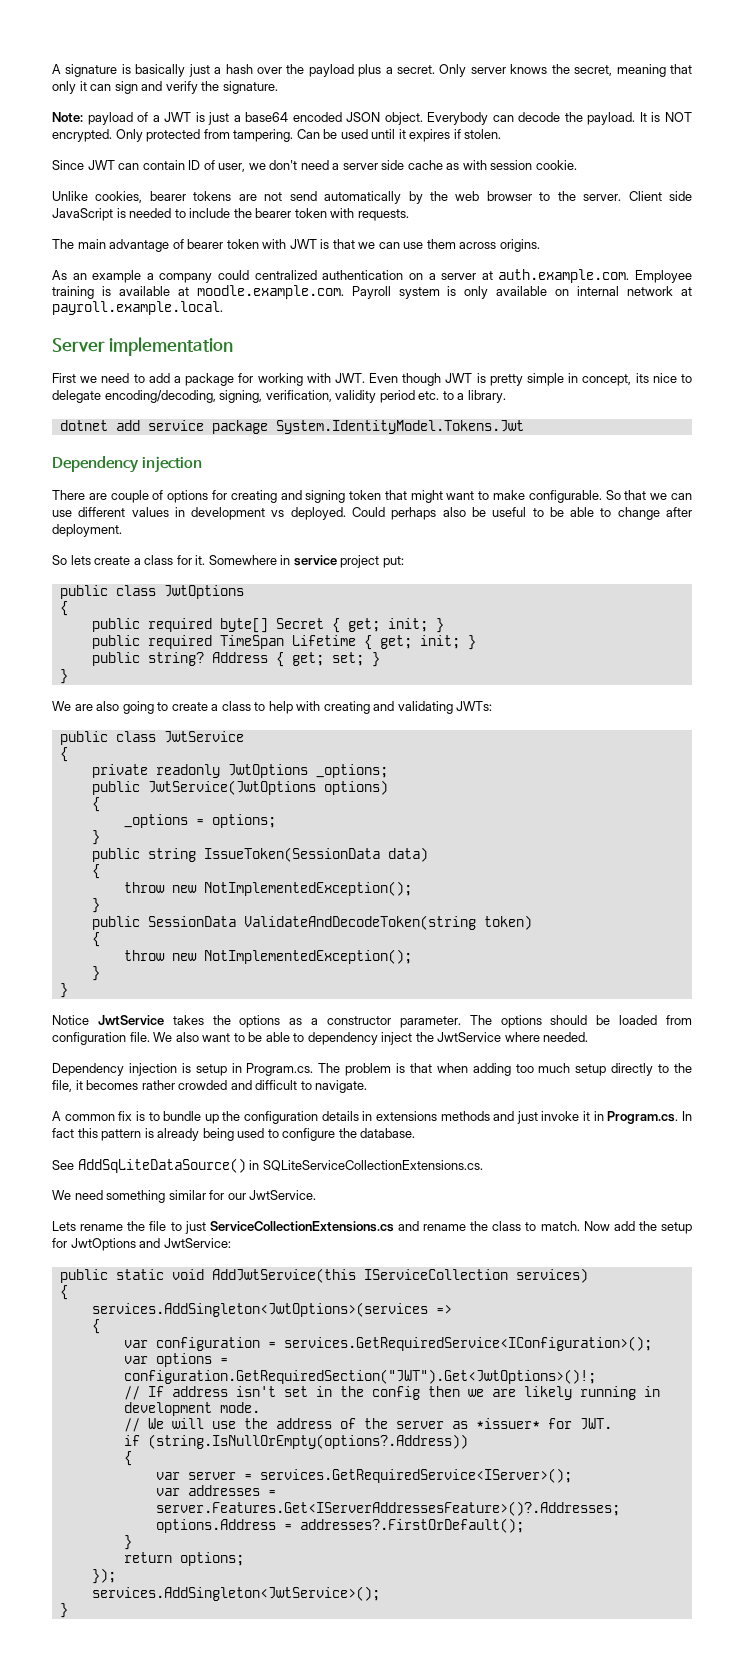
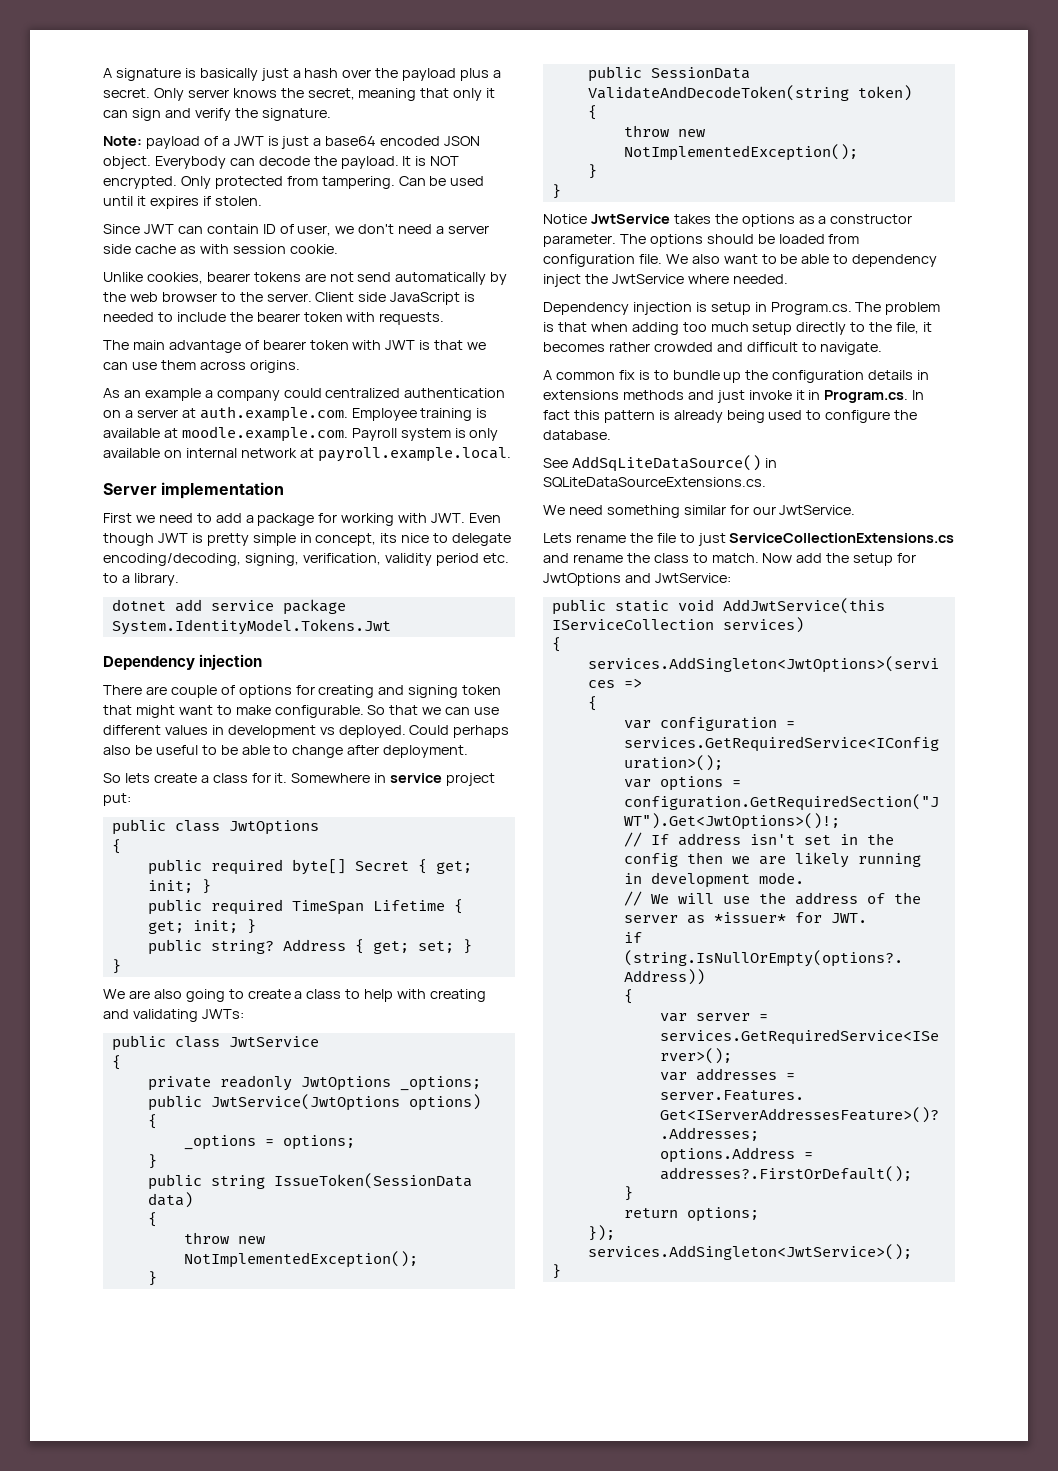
[262,1160,483,1171] SQLiteServiceCollectionExtensions.cs. -> [543,477,766,487] SQLiteDataSourceExtensions.cs.

